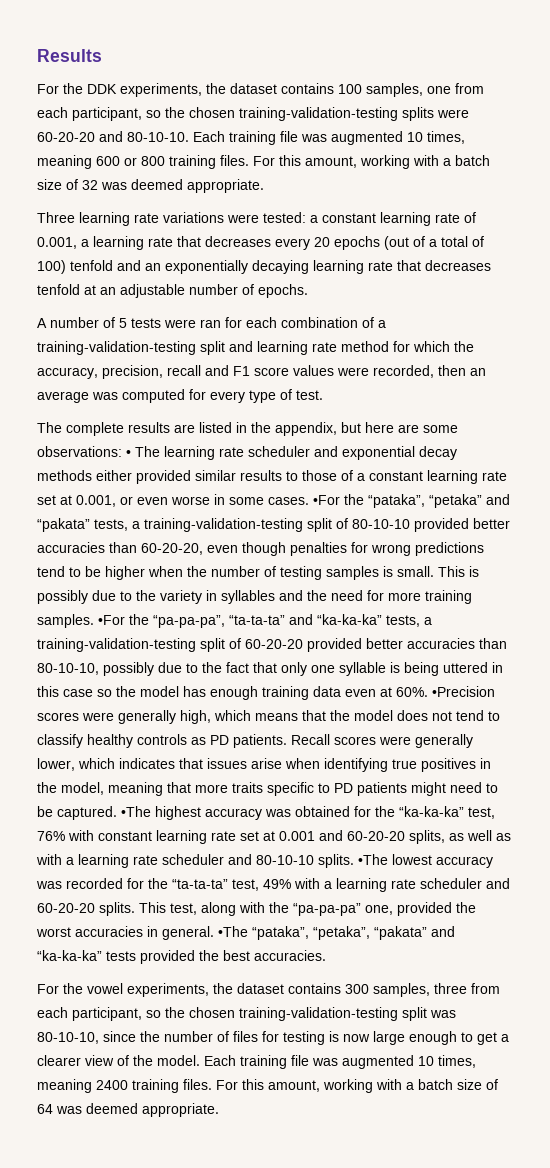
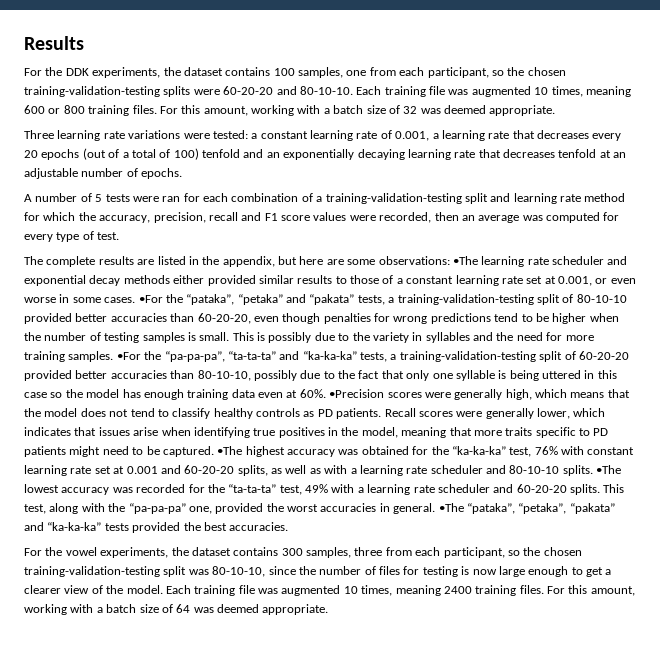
[126,446,160,457] • The -> [452,256,478,265] •The

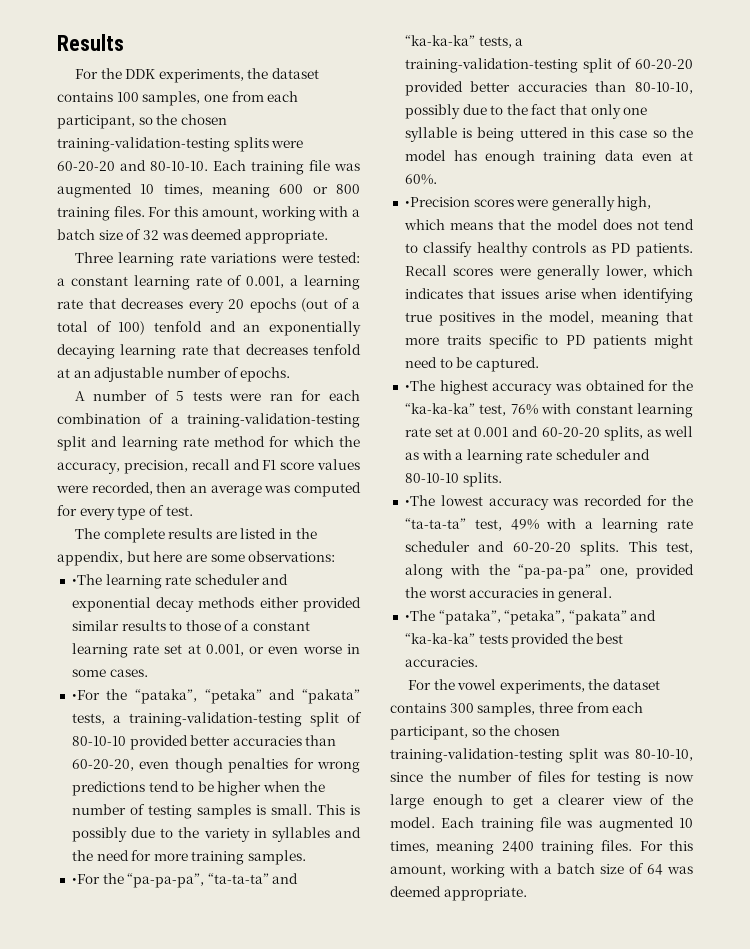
(450, 260) none -> (336, 556) //
(136, 300) none -> (148, 673) //
(114, 356) none -> (307, 857) //
(326, 393) none -> (437, 179) //
(214, 451) none -> (539, 364) //
(593, 470) none -> (502, 479) //
(436, 508) none -> (613, 594) //

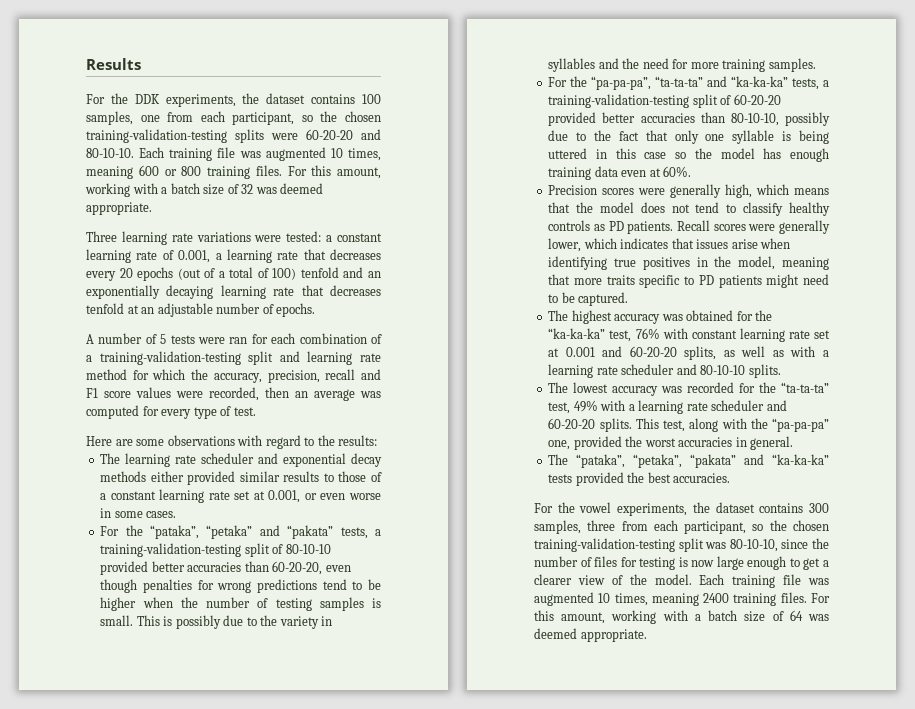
[74,528,317,543] [57,551,336,566] [71,574,102,585] The complete results are listed in the appendix, but here are some observations: // •The -> [86,435,378,449] [100,453,121,464] Here are some observations with regard to the results: // The
[71,690,100,700] •For -> [100,526,120,536] For
[71,874,100,884] •For -> [548,77,568,87] For
[404,197,470,207] •Precision -> [548,185,598,195] Precision
[404,380,435,391] •The -> [548,310,569,321] The
[404,495,435,506] •The -> [548,382,569,393] The
[404,610,435,621] •The -> [548,454,569,465] The

